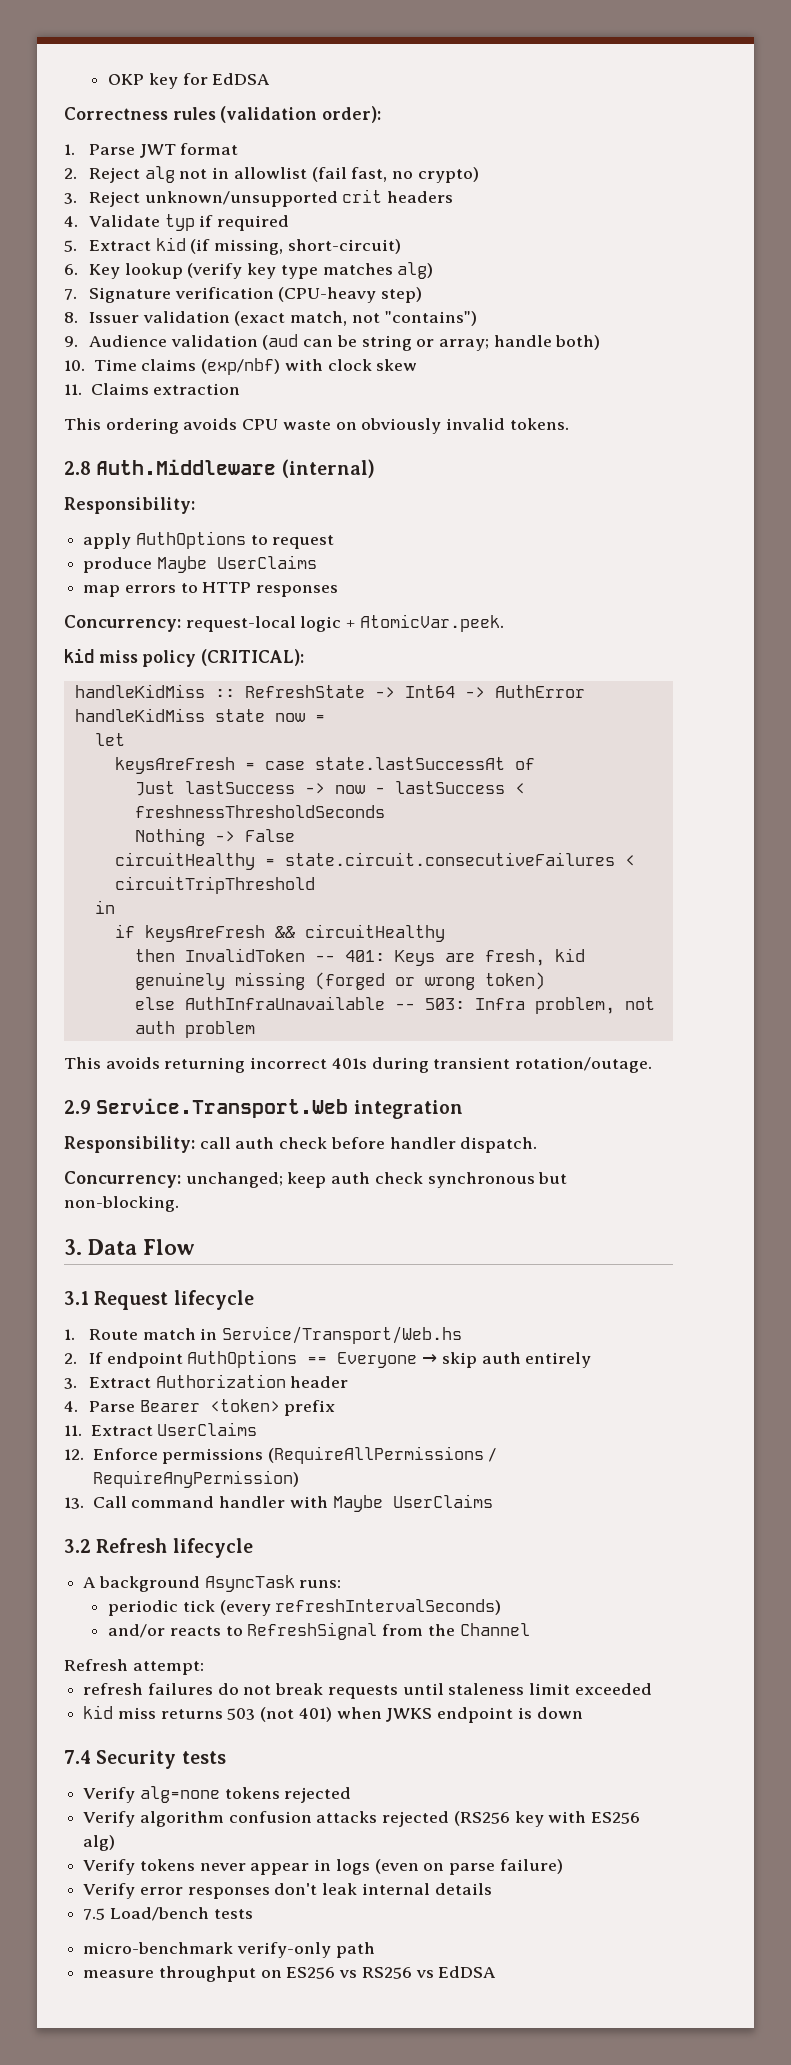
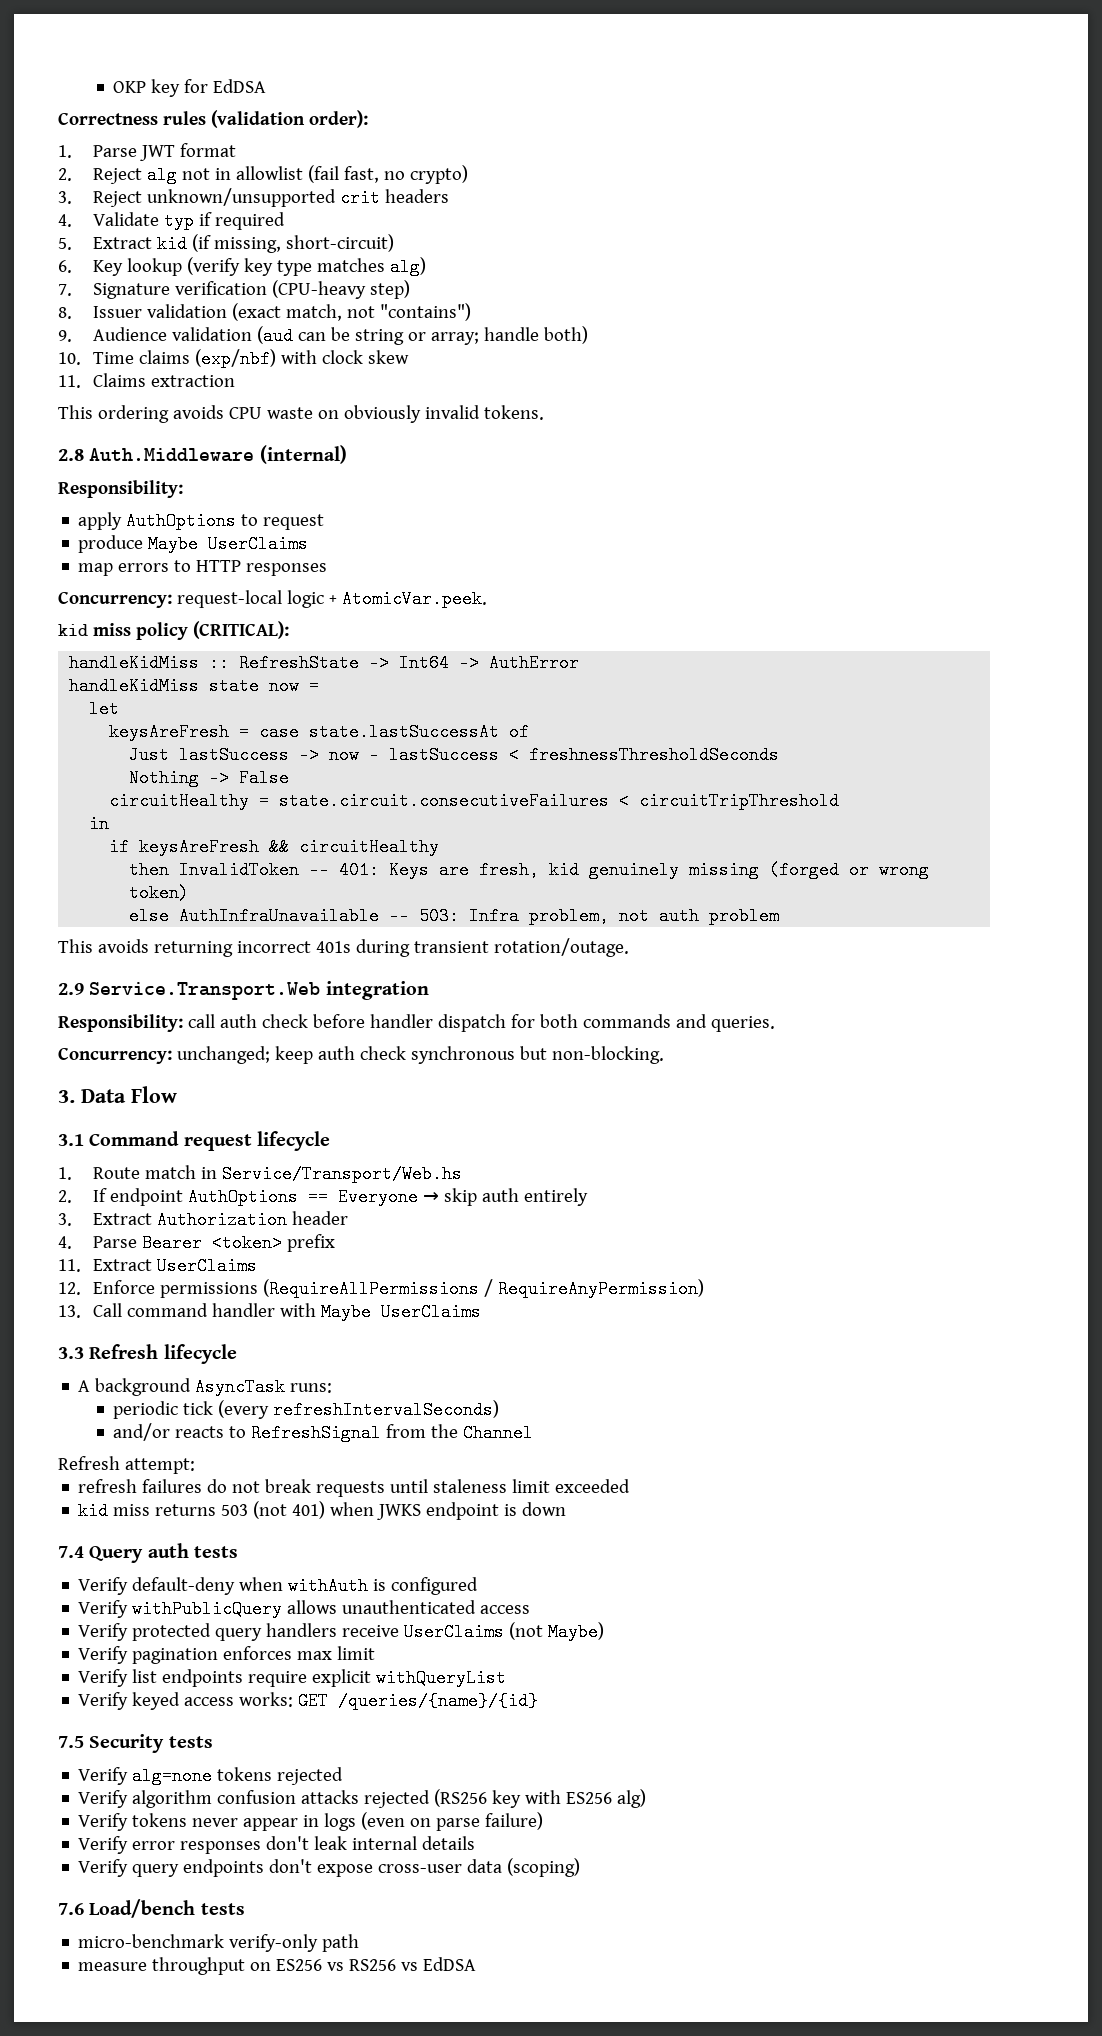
[460,1137,538,1153] dispatch. -> [437,1014,775,1032] dispatch for both commands and queries.
[94,1291,169,1310] Request -> [89,1131,252,1151] Command request
[64,1539,91,1553] 3.2 -> [58,1347,84,1359] 3.3
(91, 1757) none -> [89,1543,239,1563] [78,1577,479,1595] [78,1600,531,1618] [78,1622,605,1641] [78,1646,376,1664] [78,1669,507,1687] [78,1692,539,1710] [58,1736,84,1748] Query auth tests // Verify default-deny when withAuth is configured // Verify withPublicQuery allows unauthenticated access // Verify protected query handlers receive UserClaims (not Maybe) // Verify pagination enforces max limit // Verify list endpoints require explicit withQueryList // Verify keyed access works: GET /queries/{name}/{id} // 7.5
[83,1908,106,1920] 7.5 -> [78,1858,581,1877] [58,1903,84,1915] Verify query endpoints don't expose cross-user data (scoping) // 7.6

